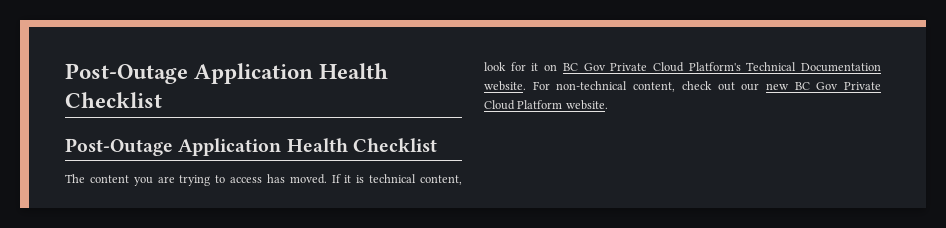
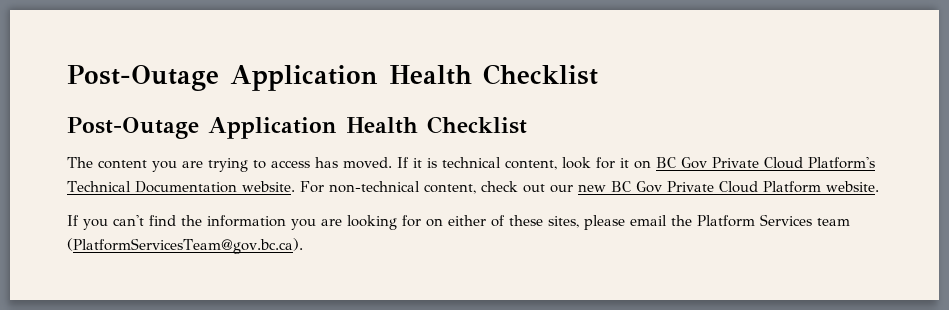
(608, 105) none -> [67,214,850,230] [67,238,303,254] // If you can't find the information you are looking for on either of these sites, please email the Platform Services team (PlatformServicesTeam@gov.bc.ca).

